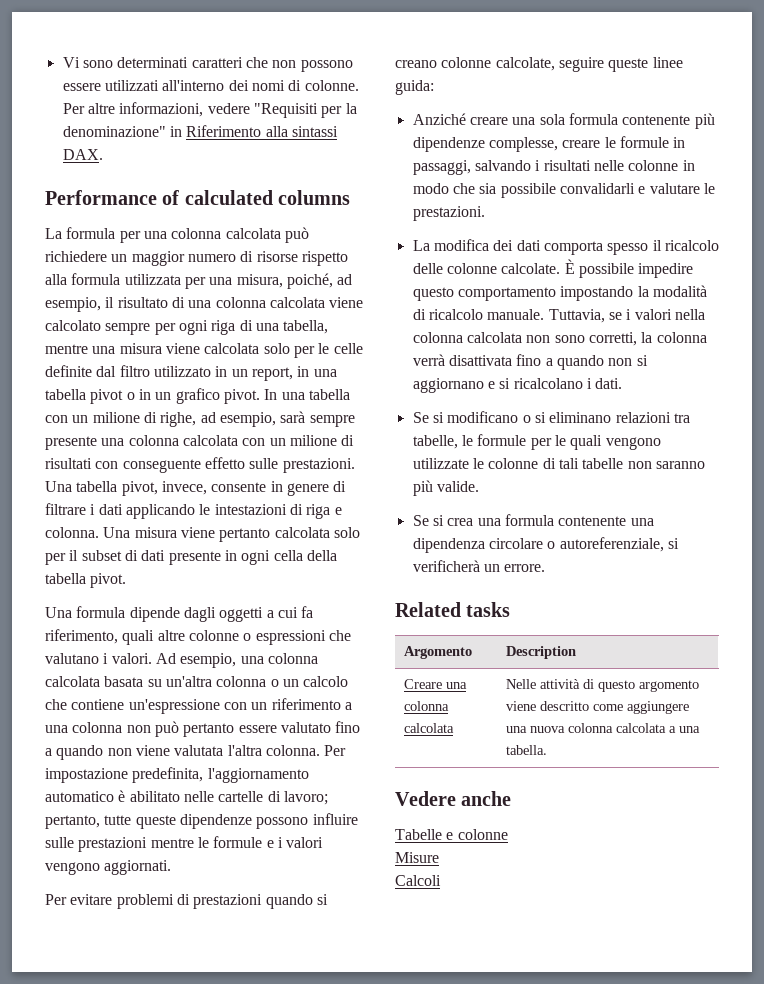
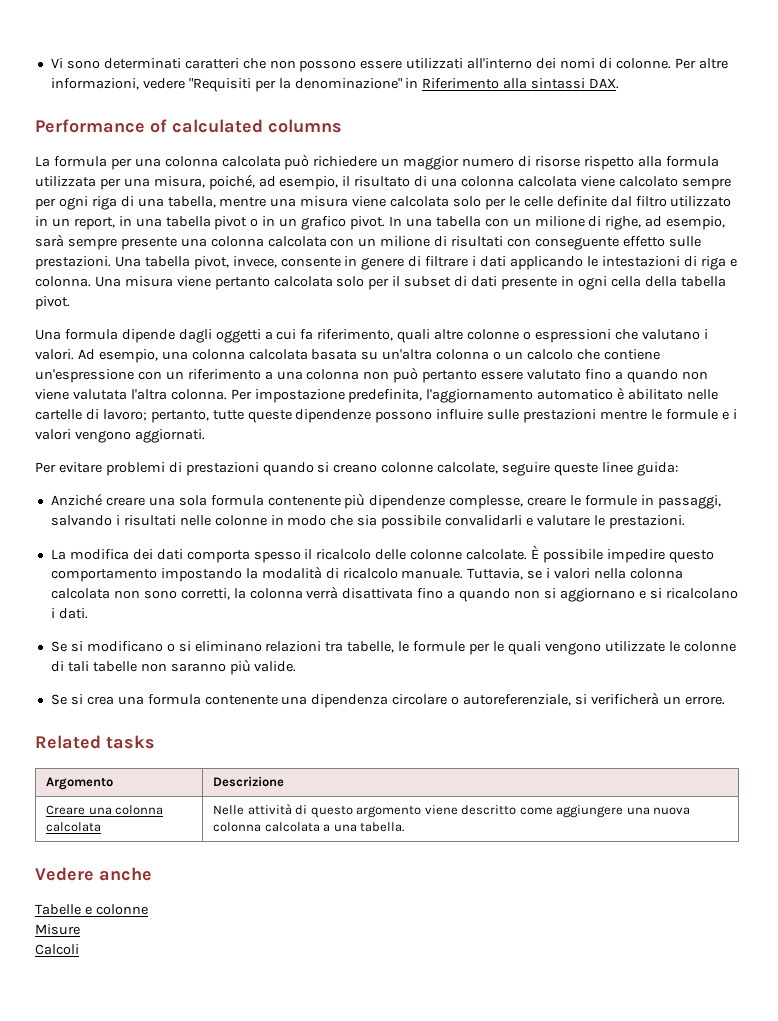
[505,646,576,659] Description -> [213,776,285,787] Descrizione

